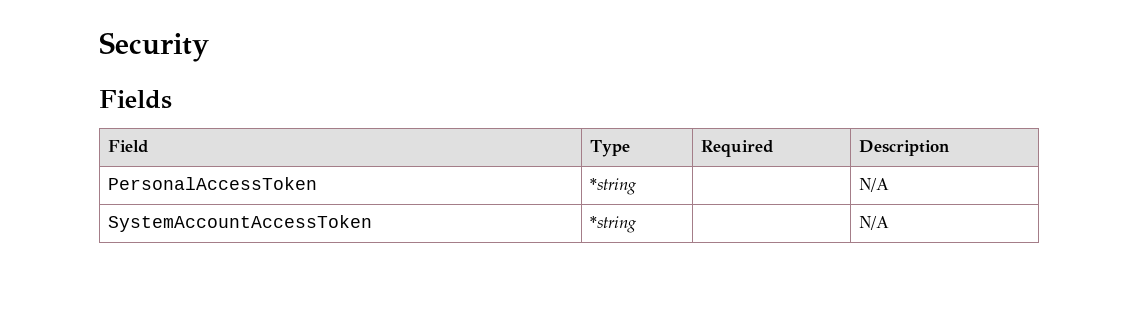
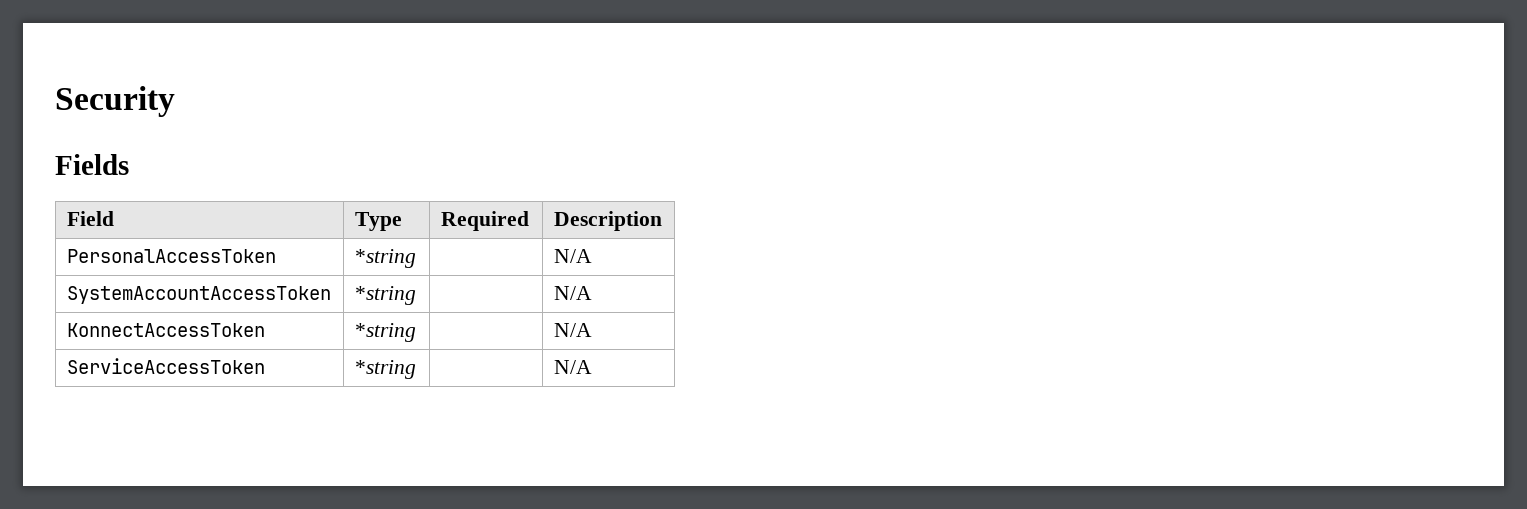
(890, 223) none -> [66,323,265,337] [354,323,416,342] [553,323,592,337] [66,358,265,374] [354,360,416,379] [553,360,592,374] // KonnectAccessToken | *string | | N/A // ServiceAccessToken | *string | | N/A

